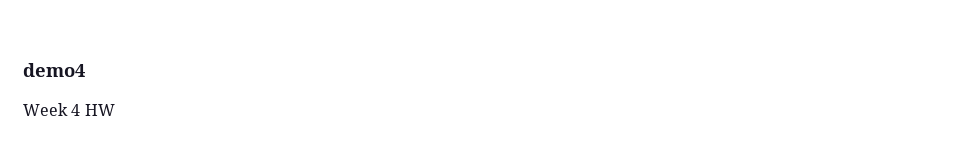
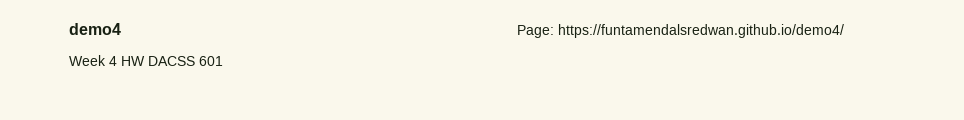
(115, 110) none -> [148,56,223,66] [517,24,844,38] DACSS 601 // Page: https://funtamendalsredwan.github.io/demo4/

